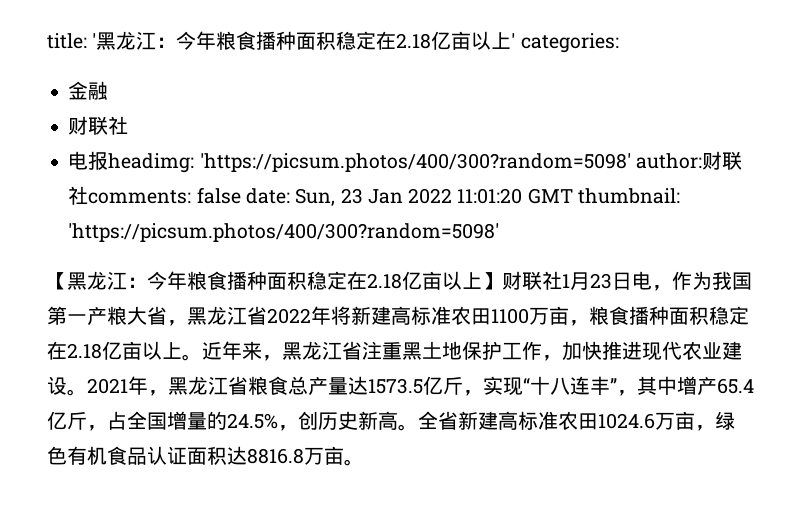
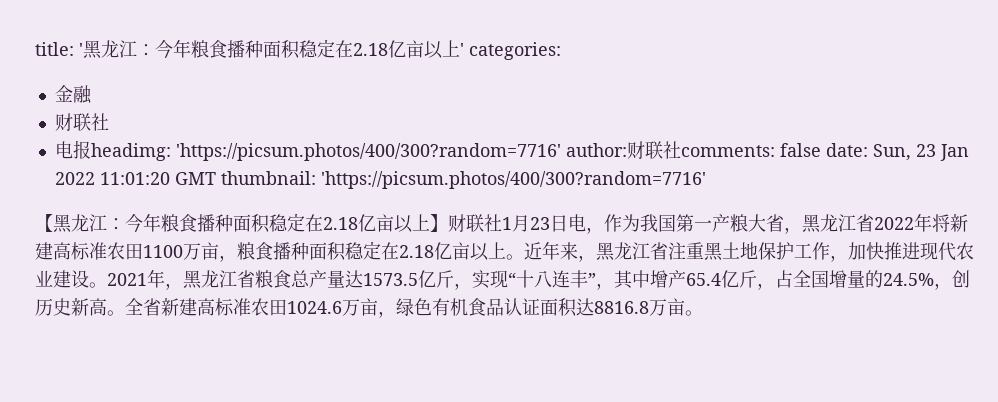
[199,153,631,172] 'https://picsum.photos/400/300?random=5098' -> [175,143,561,161] 'https://picsum.photos/400/300?random=7716'
[68,223,500,242] 'https://picsum.photos/400/300?random=5098' -> [320,171,706,189] 'https://picsum.photos/400/300?random=7716'

